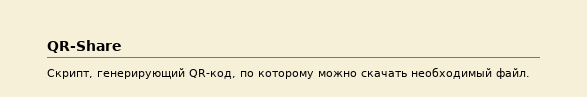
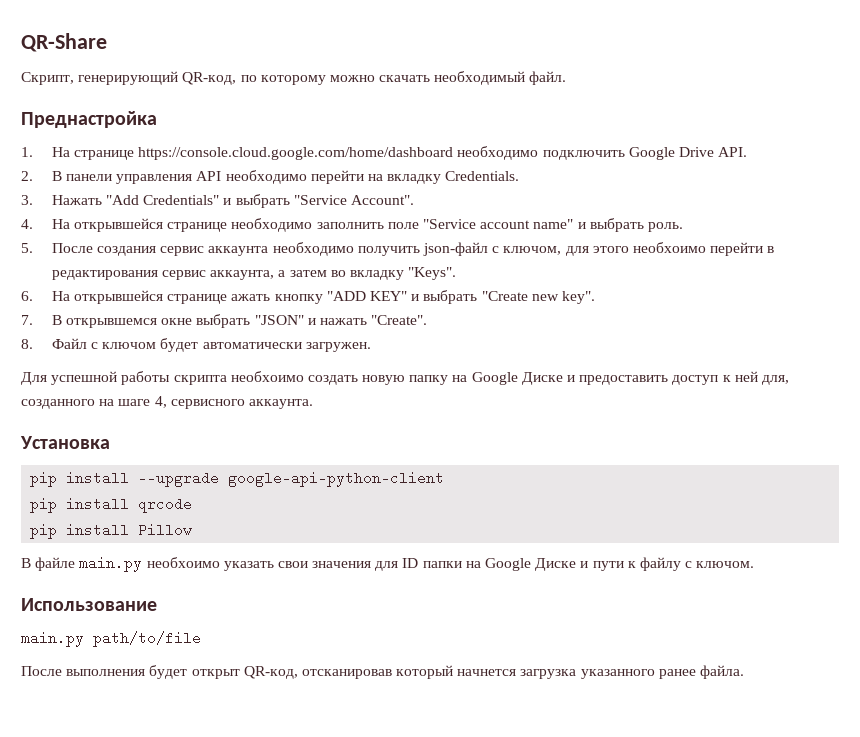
(530, 73) none -> [21,111,157,128] [21,146,748,160] [21,170,520,184] [21,194,414,208] [21,218,683,232] [21,242,775,256] [51,267,457,280] [21,290,595,304] [21,314,428,328] [21,338,371,352] [21,371,789,385] [21,396,313,409] [20,436,110,449] [30,471,445,487] [30,497,193,513] [30,523,193,539] [21,556,755,572] [21,598,157,611] [21,631,201,647] [21,665,745,679] // Преднастройка // 1. На странице https://console.cloud.google.com/home/dashboard необходимо подключить Google Drive API. // 2. В панели управления API необходимо перейти на вкладку Credentials. // 3. Нажать "Add Credentials" и выбрать "Service Account". // 4. На открывшейся странице необходимо заполнить поле "Service account name" и выбрать роль. // 5. После создания сервис аккаунта необходимо получить json-файл с ключом, для этого необхоимо перейти в редактирования сервис аккаунта, а затем во вкладку "Keys". // 6. На открывшейся странице ажать кнопку "ADD KEY" и выбрать "Create new key". // 7. В открывшемся окне выбрать "JSON" и нажать "Create". // 8. Файл с ключом будет автоматически загружен. // Для успешной работы скрипта необхоимо создать новую папку на Google Диске и предоставить доступ к ней для, созданного на шаге 4, сервисного аккаунта. // Установка // pip install --upgrade google-api-python-client // pip install qrcode // pip install Pillow // В файле main.py необхоимо указать свои значения для ID папки на Google Диске и пути к файлу с ключом. // Использование // main.py path/to/file // После выполнения будет открыт QR-код, отсканировав который начнется загрузка указанного ранее файла.

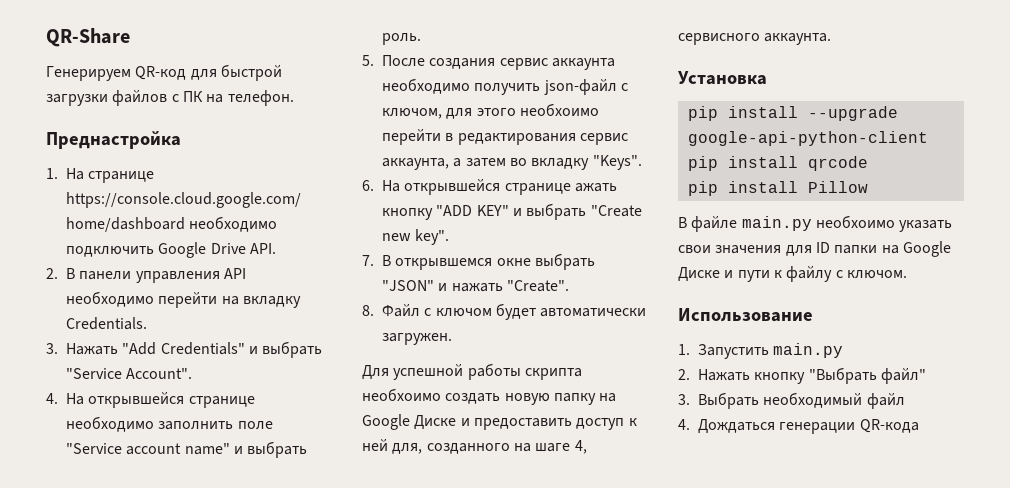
[21,71,567,85] Скрипт, генерирующий QR-код, по которому можно скачать необходимый файл. -> [46,64,282,81] [46,90,294,106] Генерируем QR-код для быстрой загрузки файлов с ПК на телефон.
[21,631,201,647] [21,665,745,679] main.py path/to/file // После выполнения будет открыт QR-код, отсканировав который начнется загрузка указанного ранее файла. -> [678,343,844,359] [678,367,926,384] [678,392,905,409] [678,419,919,434] 1. Запустить main.py // 2. Нажать кнопку "Выбрать файл" // 3. Выбрать необходимый файл // 4. Дождаться генерации QR-кода

